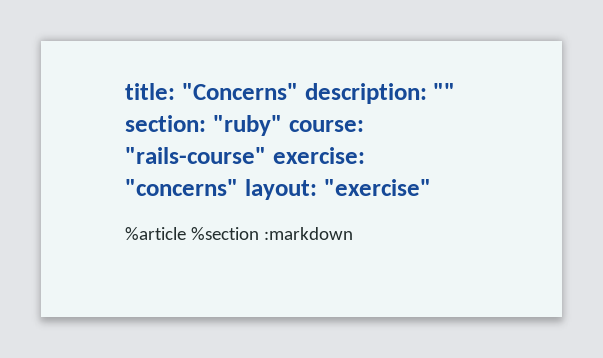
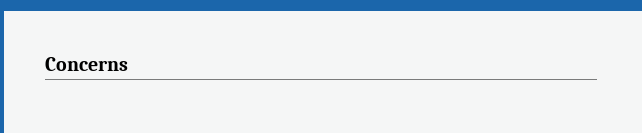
[125,83,456,104] [125,115,364,136] [125,147,365,164] [125,179,431,200] [125,227,353,240] title: "Concerns" description: "" section: "ruby" course: "rails-course" exercise: "concerns" layout: "exercise" // %article %section :markdown -> [45,57,128,71] Concerns

